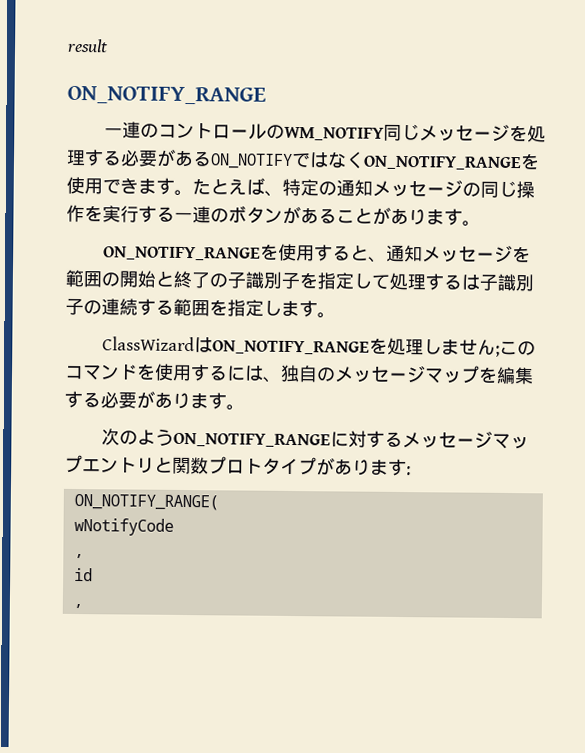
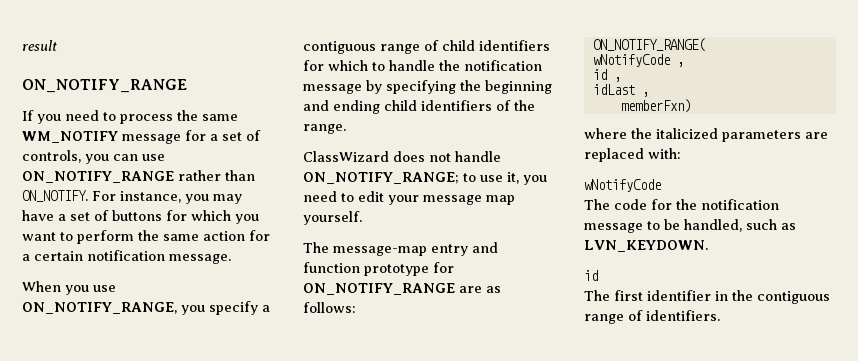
[104,121,547,143] [66,148,540,171] [66,176,535,199] [66,204,481,227] [103,243,532,264] [65,269,534,292] [65,298,336,319] [102,336,537,357] [64,363,534,385] [64,390,245,411] [101,428,530,450] [64,454,411,477] 一連のコントロールのWM_NOTIFY同じメッセージを処理する必要があるON_NOTIFYではなくON_NOTIFY_RANGEを使用できます。たとえば、特定の通知メッセージの同じ操作を実行する一連のボタンがあることがあります。 // ON_NOTIFY_RANGEを使用すると、通知メッセージを範囲の開始と終了の子識別子を指定して処理するは子識別子の連続する範囲を指定します。 // ClassWizardはON_NOTIFY_RANGEを処理しません;このコマンドを使用するには、独自のメッセージマップを編集する必要があります。 // 次のようON_NOTIFY_RANGEに対するメッセージマップエントリと関数プロトタイプがあります: -> [22,110,238,124] [22,130,261,144] [22,150,165,164] [22,170,255,183] [22,190,242,204] [22,210,259,224] [22,230,270,244] [22,250,231,264] [22,281,116,295] [22,301,270,315] [303,40,550,54] [303,60,542,71] [303,80,552,94] [303,100,535,114] [303,124,346,134] [303,151,501,162] [303,172,547,185] [303,191,515,205] [303,211,362,225] [303,242,498,256] [303,262,454,276] [303,283,501,295] [303,302,356,313] If you need to process the same WM_NOTIFY message for a set of controls, you can use ON_NOTIFY_RANGE rather than ON_NOTIFY. For instance, you may have a set of buttons for which you want to perform the same action for a certain notification message. // When you use ON_NOTIFY_RANGE, you specify a contiguous range of child identifiers for which to handle the notification message by specifying the beginning and ending child identifiers of the range. // ClassWizard does not handle ON_NOTIFY_RANGE; to use it, you need to edit your message map yourself. // The message-map entry and function prototype for ON_NOTIFY_RANGE are as follows:
(174, 526) // -> (670, 60) none
[72,603,83,609] // , -> [613,77,621,82] [592,84,649,97] [620,99,691,113] [584,128,828,142] [584,148,681,162] [584,179,661,192] [584,199,779,210] [584,219,796,233] [584,240,708,252] [584,270,598,281] [584,290,830,304] [584,310,720,324] , // idLast , // memberFxn) // where the italicized parameters are replaced with: // wNotifyCode // The code for the notification message to be handled, such as LVN_KEYDOWN. // id // The first identifier in the contiguous range of identifiers.

